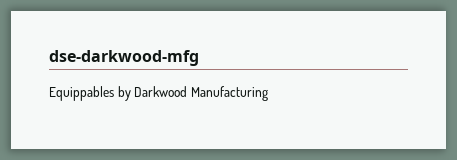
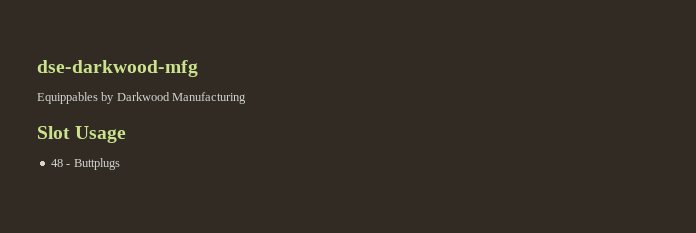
(268, 93) none -> [37,126,127,143] [50,158,120,170] // Slot Usage // 48 - Buttplugs

